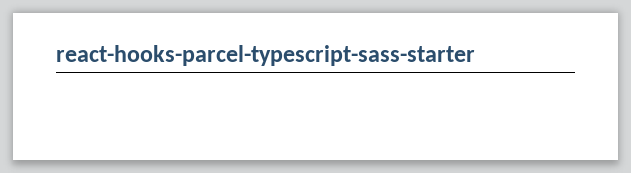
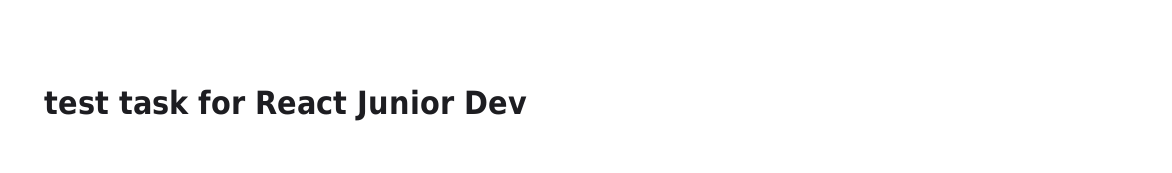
[56,45,475,66] react-hooks-parcel-typescript-sass-starter -> [44,89,527,121] test task for React Junior Dev

